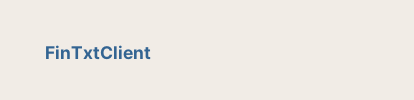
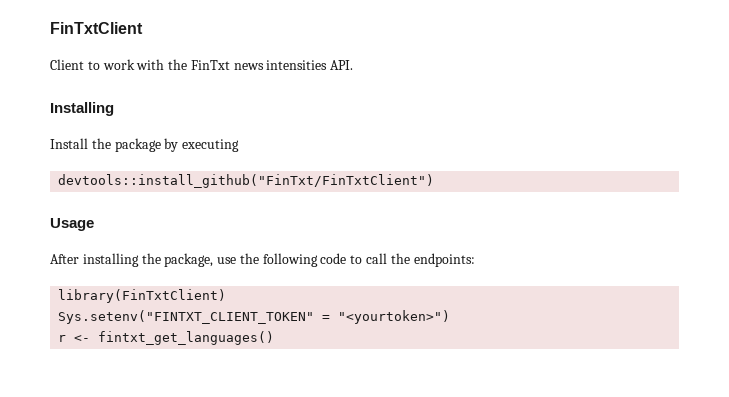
(151, 52) none -> [50,59,354,70] [50,102,114,116] [50,138,240,152] [58,174,435,188] [50,218,94,231] [50,253,475,267] [58,289,227,303] [58,310,451,324] [58,331,275,345] // Client to work with the FinTxt news intensities API. // Installing // Install the package by executing // devtools::install_github("FinTxt/FinTxtClient") // Usage // After installing the package, use the following code to call the endpoints: // library(FinTxtClient) // Sys.setenv("FINTXT_CLIENT_TOKEN" = "<yourtoken>") // r <- fintxt_get_languages()

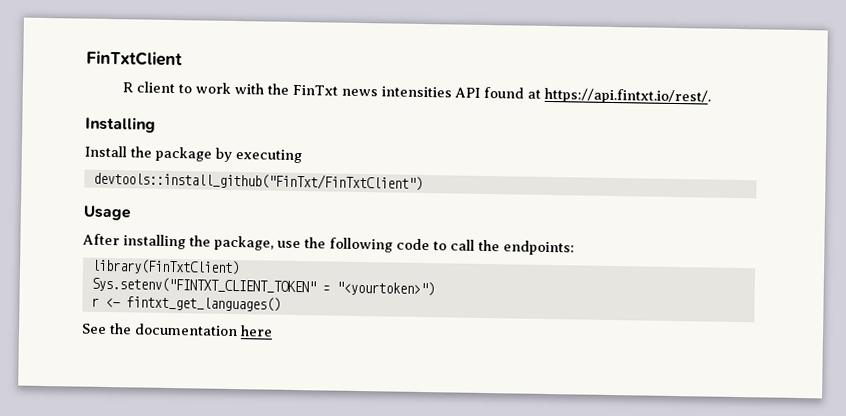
[50,59,84,70] Client -> [122,81,176,94] R client
[330,60,354,70] API. -> [454,86,712,105] API found at https://api.fintxt.io/rest/.
(275, 338) none -> [81,323,273,337] // See the documentation here

